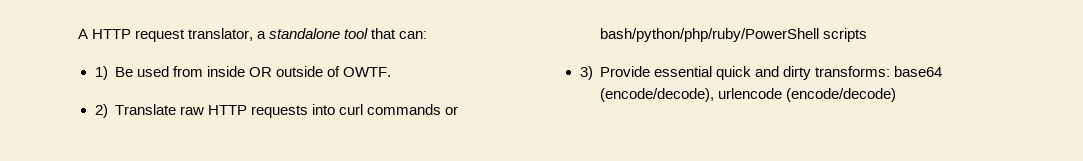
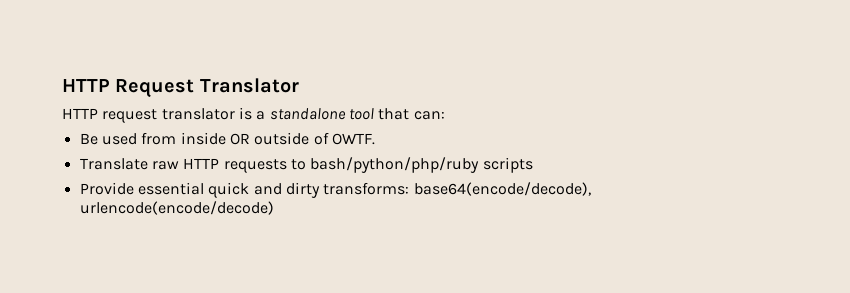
[78,28,254,42] A HTTP request translator, -> [62,78,299,98] [62,107,252,123] HTTP Request Translator // HTTP request translator is
[94,66,108,80] 1) -> (445, 115) none
[94,104,108,118] 2) -> (375, 139) none
[312,104,459,115] [600,28,819,42] into curl commands or bash/python/php/ruby/PowerShell -> [290,157,480,173] to bash/python/php/ruby
[579,66,593,80] 3) -> (533, 165) none
[894,66,943,77] [600,88,897,102] base64 (encode/decode), urlencode (encode/decode) -> [413,182,591,196] [79,201,274,215] base64(encode/decode), urlencode(encode/decode)

